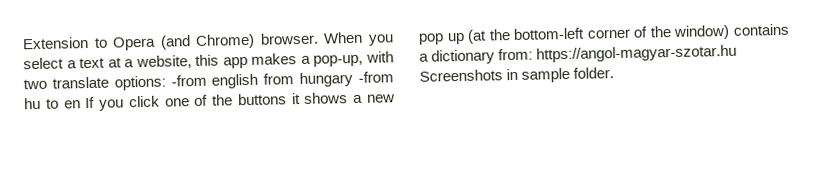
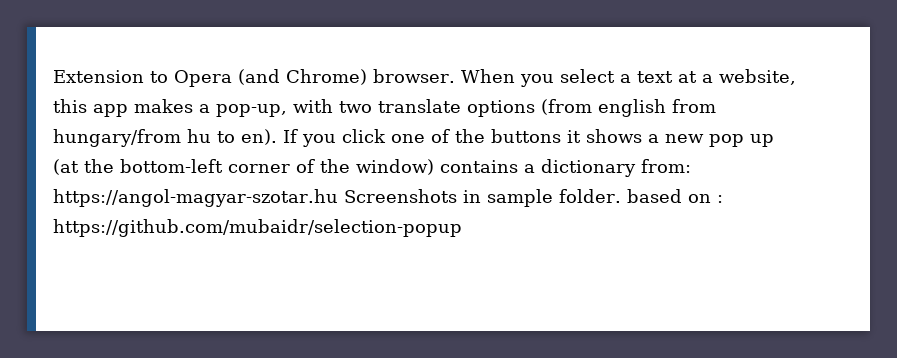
[113,71,395,91] options: -from english from hungary -from -> [467,99,716,117] [53,129,181,147] options (from english from hungary/from
[63,100,81,109] en -> [241,129,277,145] en).
(615, 73) none -> [626,189,723,203] [53,219,462,237] based on : https://github.com/mubaidr/selection-popup

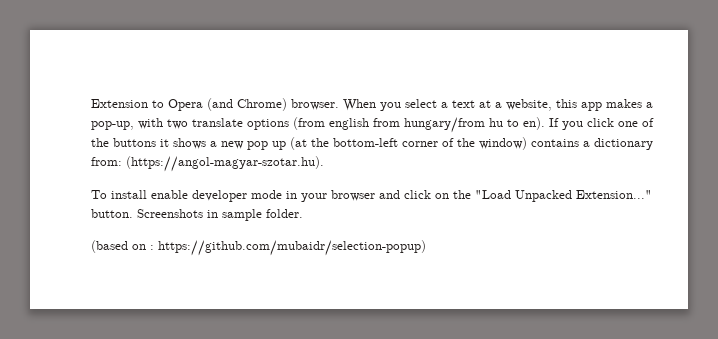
[53,189,338,207] https://angol-magyar-szotar.hu -> [126,156,324,172] [91,190,652,202] [91,209,133,218] (https://angol-magyar-szotar.hu). // To install enable developer mode in your browser and click on the "Load Unpacked Extension..." button.
[626,189,682,203] based -> [91,240,128,253] // (based
[53,219,462,237] https://github.com/mubaidr/selection-popup -> [158,240,426,256] https://github.com/mubaidr/selection-popup)

